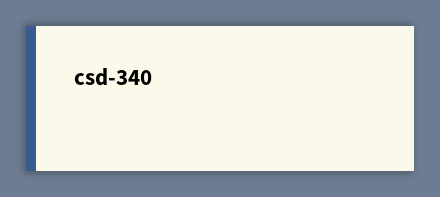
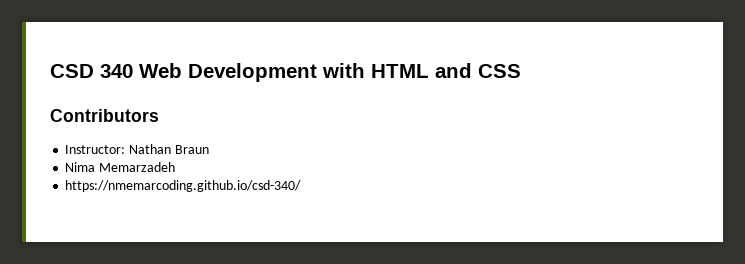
[74,68,152,86] csd-340 -> [50,63,521,82] [50,109,159,122] [65,144,209,154] [65,162,176,172] [65,180,302,192] CSD 340 Web Development with HTML and CSS // Contributors // Instructor: Nathan Braun // Nima Memarzadeh // https://nmemarcoding.github.io/csd-340/

